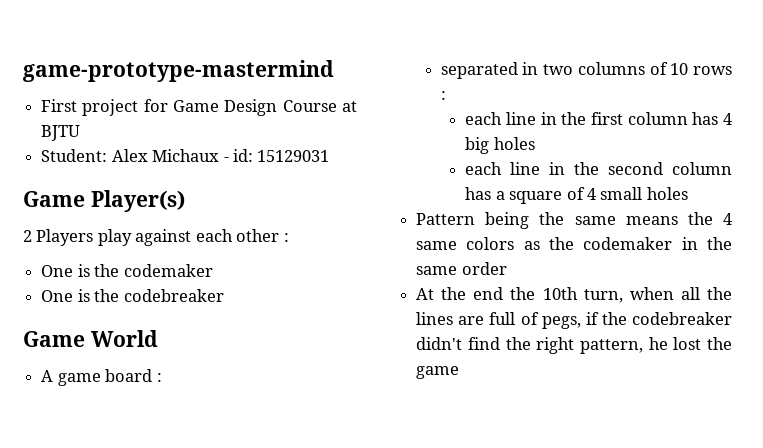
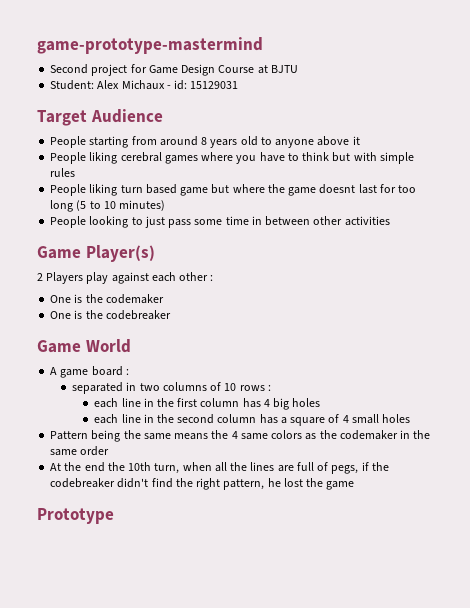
[41,99,78,112] First -> [50,64,89,74] Second
(330, 156) none -> [37,109,163,126] [50,136,360,148] [50,152,414,164] [50,168,76,177] [50,184,417,196] [50,200,166,212] [50,216,390,228] // Target Audience // People starting from around 8 years old to anyone above it // People liking cerebral games where you have to think but with simple rules // People liking turn based game but where the game doesnt last for too long (5 to 10 minutes) // People looking to just pass some time in between other activities
(460, 372) none -> [37,508,114,524] // Prototype

